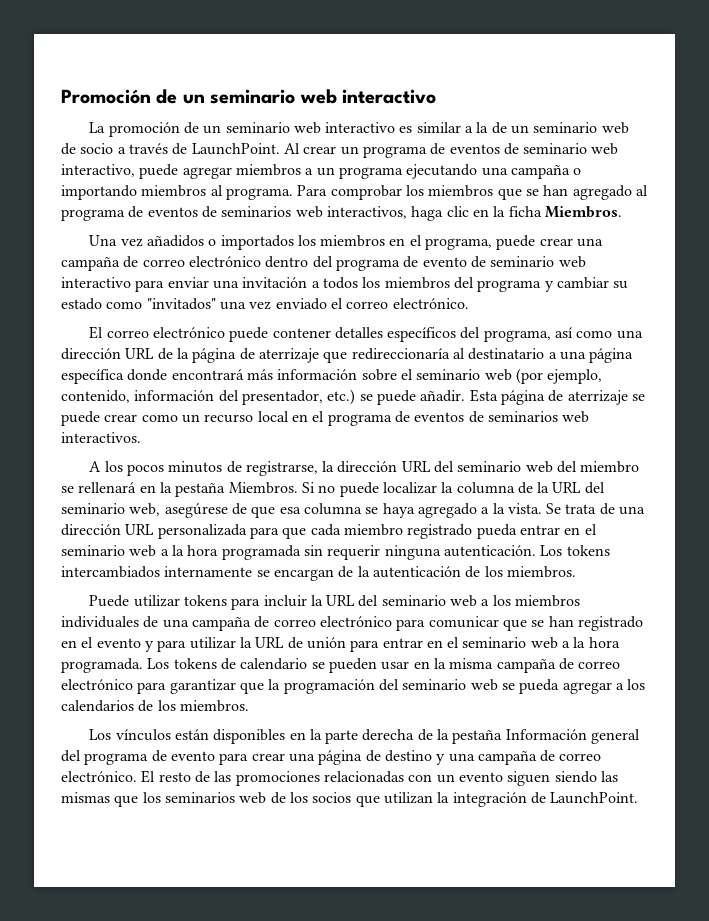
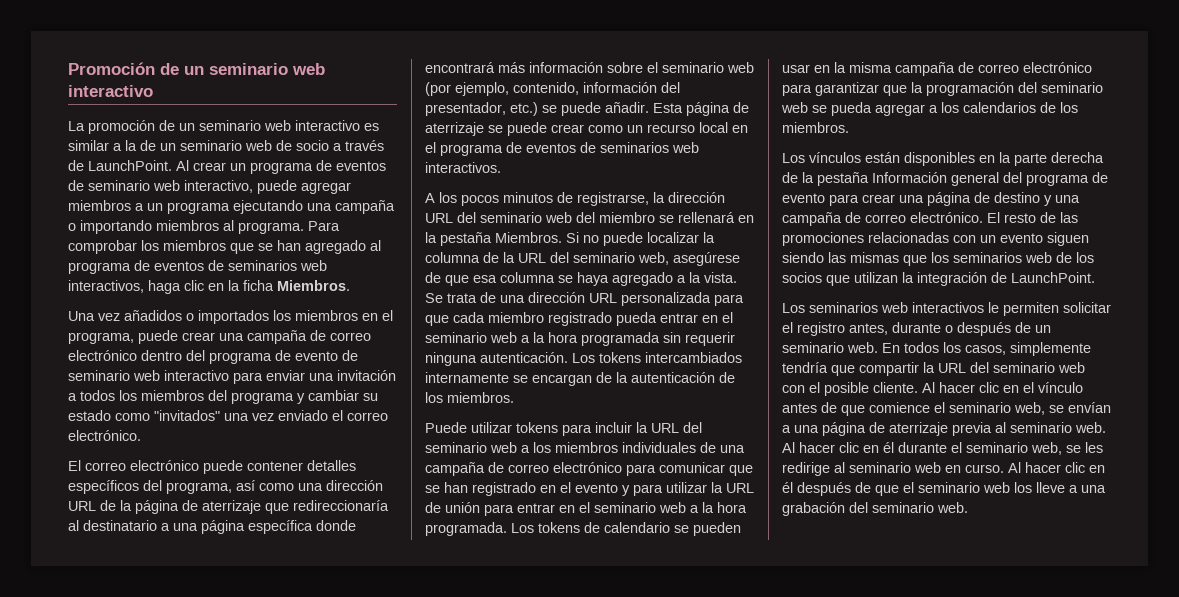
(639, 798) none -> [782,302,1111,316] [782,322,1051,336] [782,342,1091,356] [782,362,1085,376] [782,382,1083,396] [782,402,1111,416] [782,422,1106,436] [782,442,1103,455] [782,462,1105,476] [782,482,1106,496] [782,502,968,516] // Los seminarios web interactivos le permiten solicitar el registro antes, durante o después de un seminario web. En todos los casos, simplemente tendría que compartir la URL del seminario web con el posible cliente. Al hacer clic en el vínculo antes de que comience el seminario web, se envían a una página de aterrizaje previa al seminario web. Al hacer clic en él durante el seminario web, se les redirige al seminario web en curso. Al hacer clic en él después de que el seminario web los lleve a una grabación del seminario web.

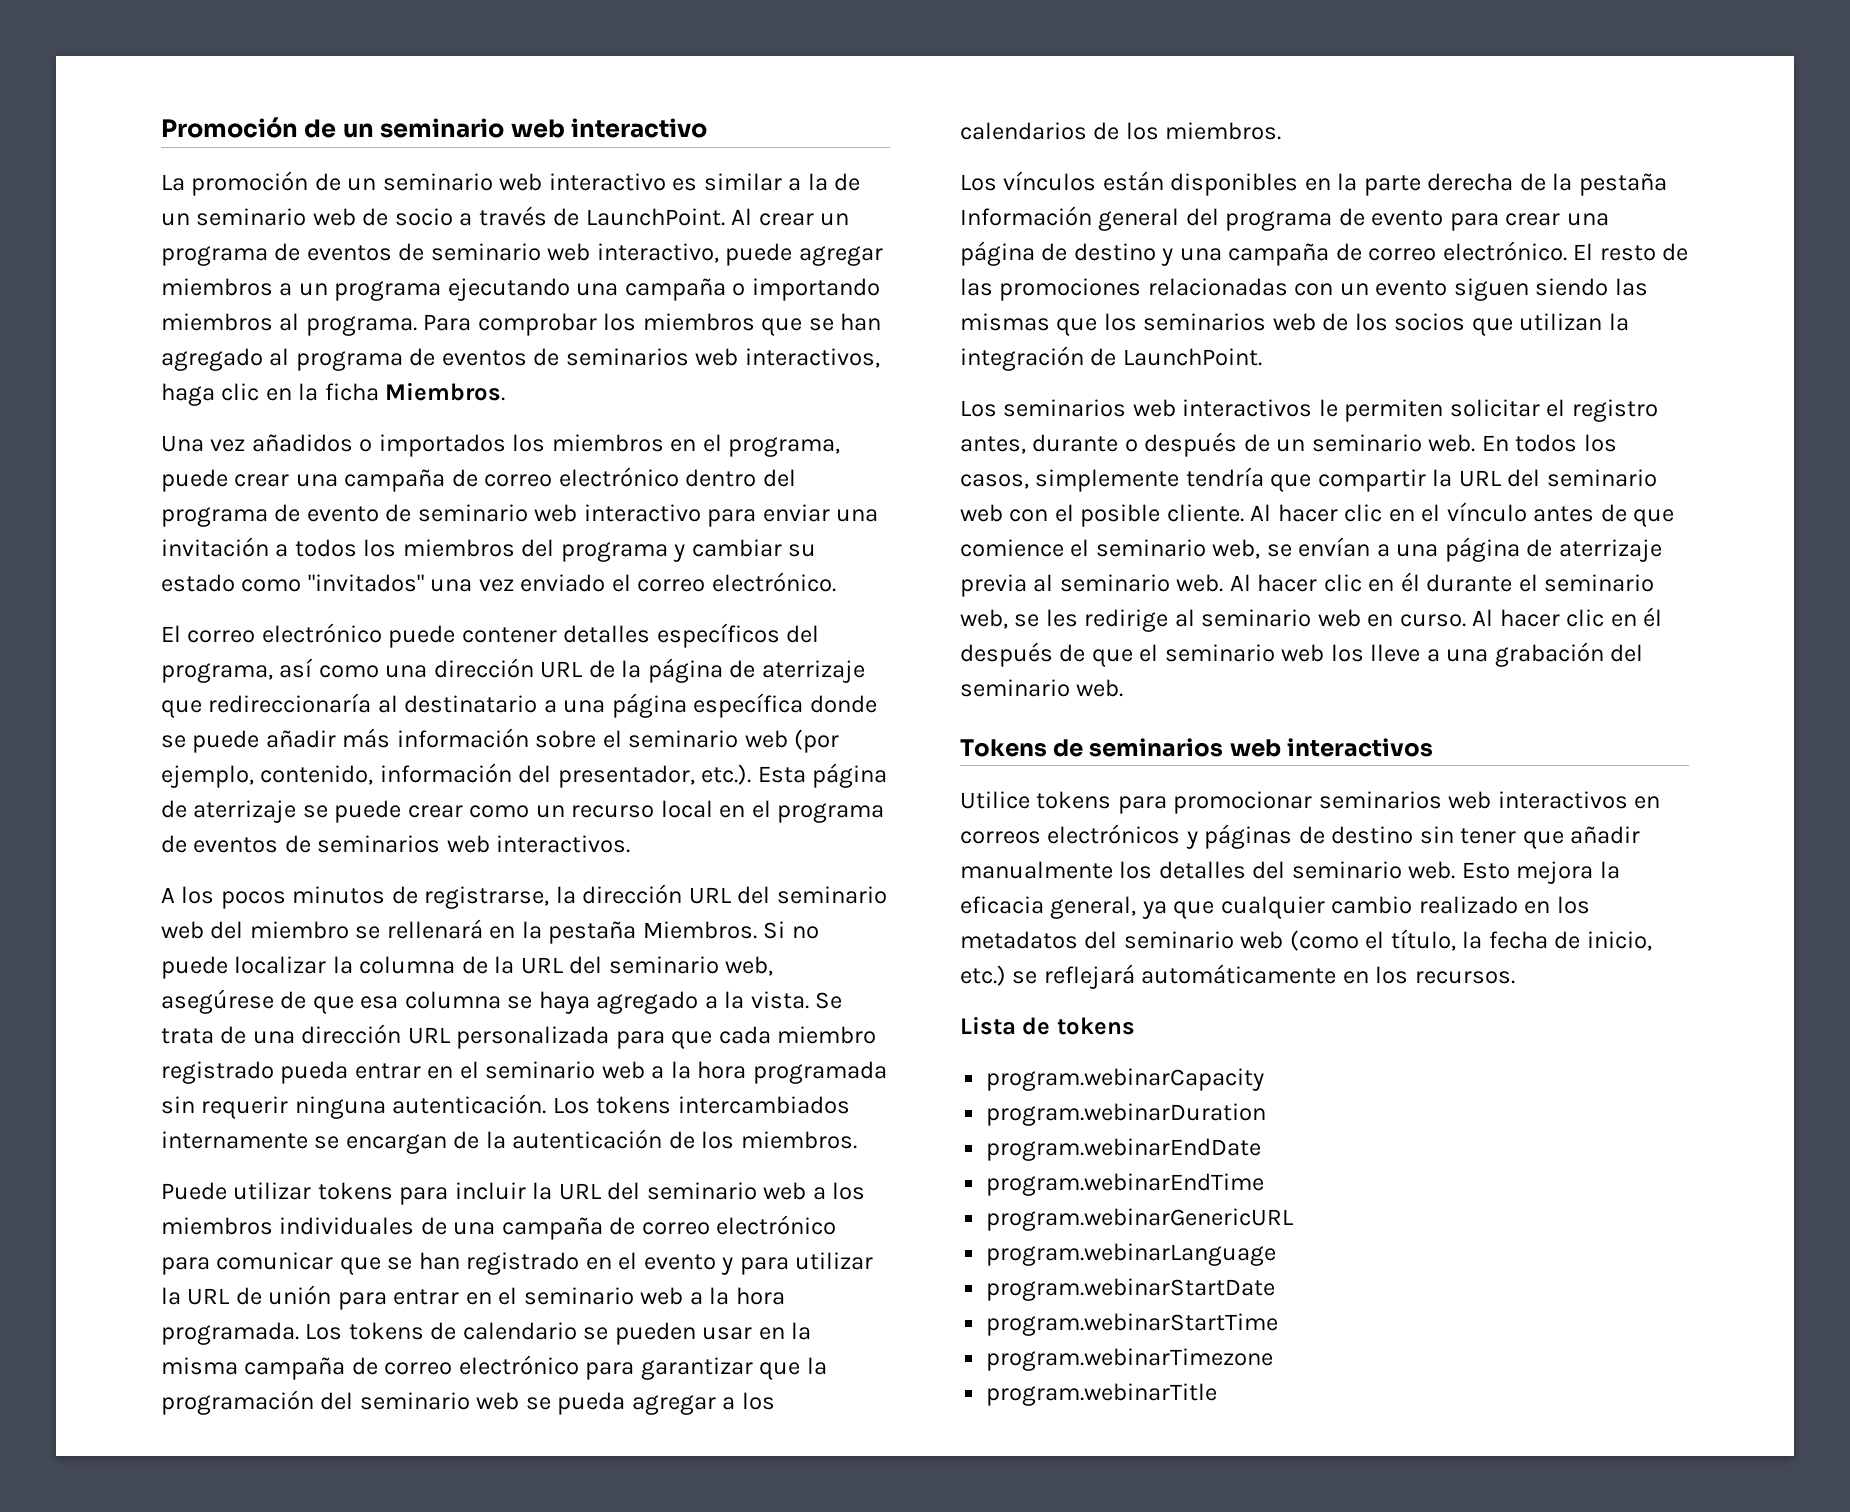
[425,62,495,73] encontrará -> [161,730,336,753] se puede añadir
[510,102,649,116] etc.) se puede añadir. -> [701,764,752,785] etc.).
(968, 507) none -> [960,738,1433,757] [960,791,1661,814] [960,824,1641,849] [960,861,1620,884] [960,896,1590,919] [960,929,1652,951] [960,964,1515,989] [960,1016,1135,1035] [986,1068,1265,1091] [986,1103,1267,1126] [986,1138,1262,1161] [986,1173,1265,1196] [986,1208,1294,1231] [986,1243,1277,1266] [986,1278,1276,1301] [986,1313,1279,1336] [986,1348,1274,1371] [986,1383,1218,1406] // Tokens de seminarios web interactivos // Utilice tokens para promocionar seminarios web interactivos en correos electrónicos y páginas de destino sin tener que añadir manualmente los detalles del seminario web. Esto mejora la eficacia general, ya que cualquier cambio realizado en los metadatos del seminario web (como el título, la fecha de inicio, etc.) se reflejará automáticamente en los recursos. // Lista de tokens // program.webinarCapacity // program.webinarDuration // program.webinarEndDate // program.webinarEndTime // program.webinarGenericURL // program.webinarLanguage // program.webinarStartDate // program.webinarStartTime // program.webinarTimezone // program.webinarTitle

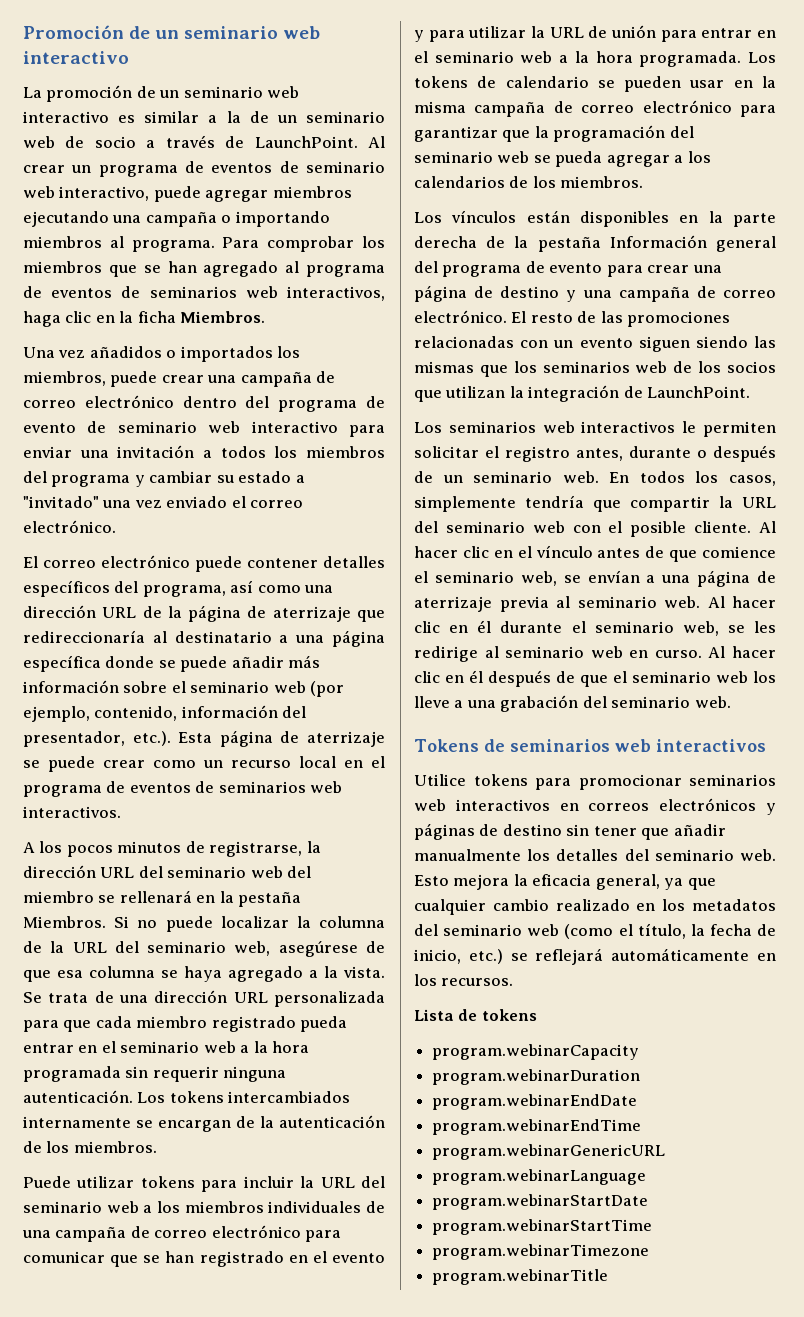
[279,281,442,301] a un programa -> (352, 192) none
[551,434,841,457] miembros en el programa, -> [23,371,106,386] miembros,
[241,574,424,592] como "invitados" -> [295,475,305,483] [23,496,99,508] a "invitado"

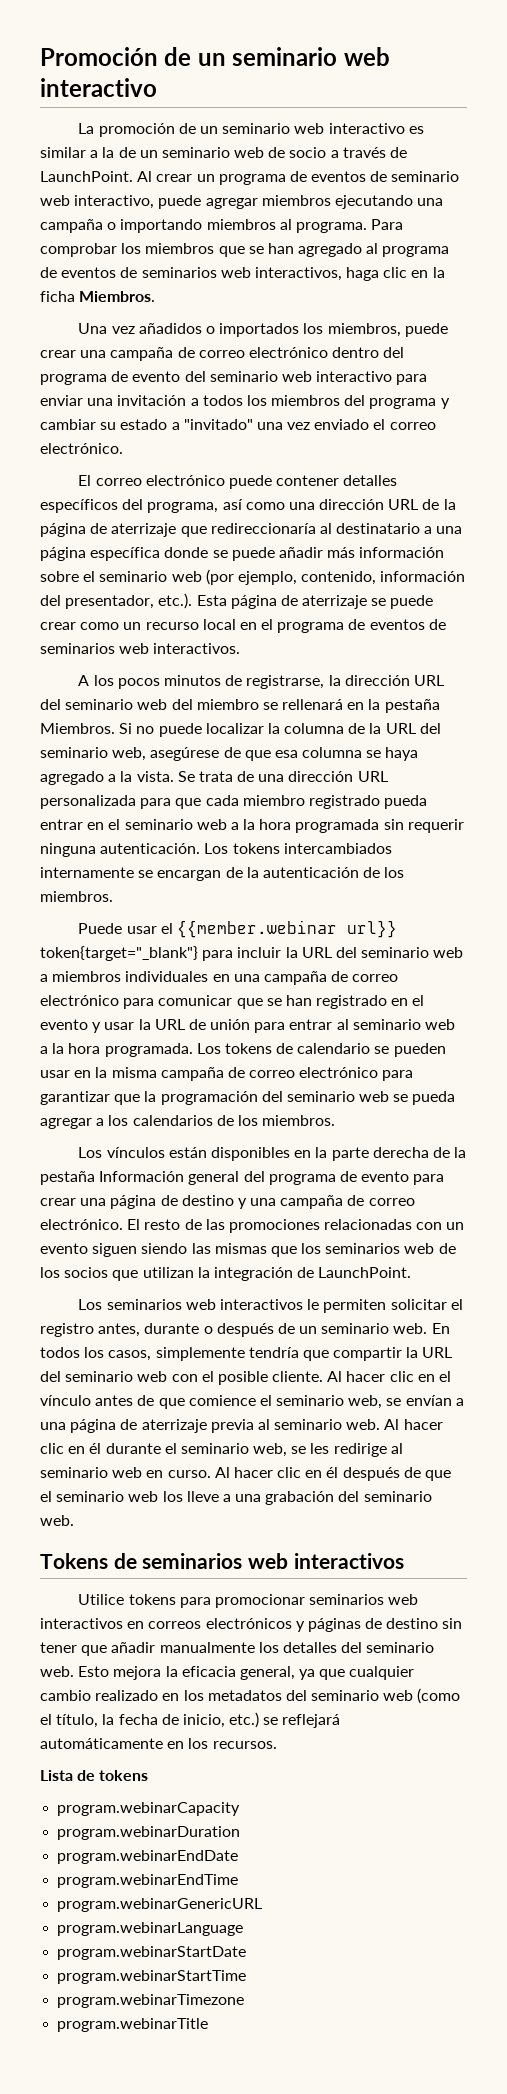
[87,421,107,433] de -> [184,371,206,382] del
[76,1176,195,1188] utilizar tokens -> [126,920,398,938] [40,946,198,961] usar el {{member.webinar url}} token{target="_blank"}
[156,1201,180,1213] los -> (48, 978) none
[365,1201,385,1213] de -> [212,974,230,982] en
[428,26,527,42] para utilizar -> [104,1022,135,1030] usar
[757,30,776,38] [414,51,428,63] en el -> [336,1019,349,1030] al

